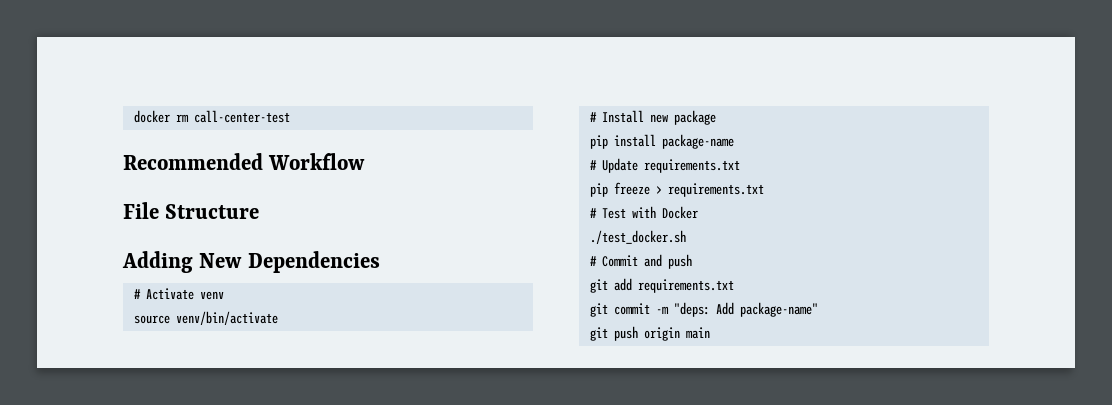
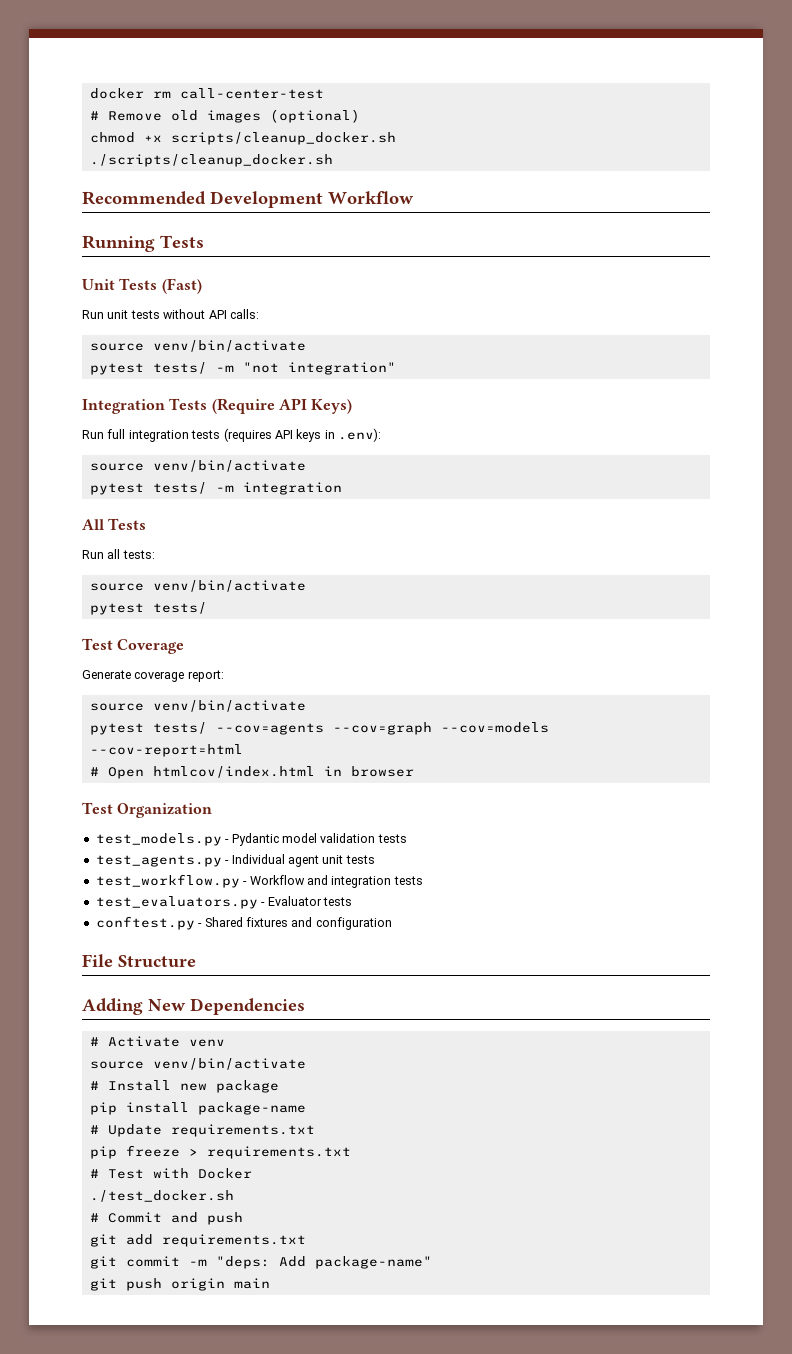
(290, 116) none -> [89,109,360,123] [89,132,396,145] [89,154,333,167] // # Remove old images (optional) // chmod +x scripts/cleanup_docker.sh // ./scripts/cleanup_docker.sh
[268,153,366,170] Workflow -> [210,191,414,208] [82,235,204,252] [82,278,202,294] [82,309,259,319] [89,340,306,352] [89,362,396,375] [82,398,353,414] [82,428,381,442] [89,460,306,472] [89,482,342,495] [82,518,147,530] [82,549,155,559] [89,580,306,592] [89,602,207,615] [82,638,185,654] [82,670,224,682] [89,700,306,712] [89,722,549,735] [89,744,243,757] [89,766,414,779] [82,802,213,818] [95,833,407,846] [95,854,375,867] [95,874,423,888] [95,896,352,909] [95,916,392,930] Development Workflow // Running Tests // Unit Tests (Fast) // Run unit tests without API calls: // source venv/bin/activate // pytest tests/ -m "not integration" // Integration Tests (Require API Keys) // Run full integration tests (requires API keys in .env): // source venv/bin/activate // pytest tests/ -m integration // All Tests // Run all tests: // source venv/bin/activate // pytest tests/ // Test Coverage // Generate coverage report: // source venv/bin/activate // pytest tests/ --cov=agents --cov=graph --cov=models --cov-report=html // # Open htmlcov/index.html in browser // Test Organization // test_models.py - Pydantic model validation tests // test_agents.py - Individual agent unit tests // test_workflow.py - Workflow and integration tests // test_evaluators.py - Evaluator tests // conftest.py - Shared fixtures and configuration

